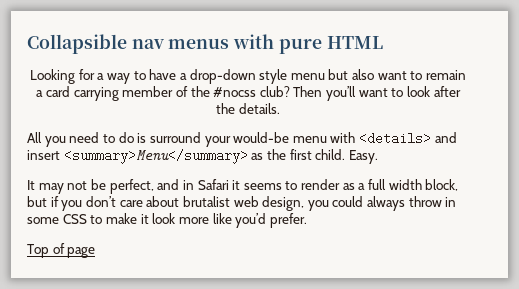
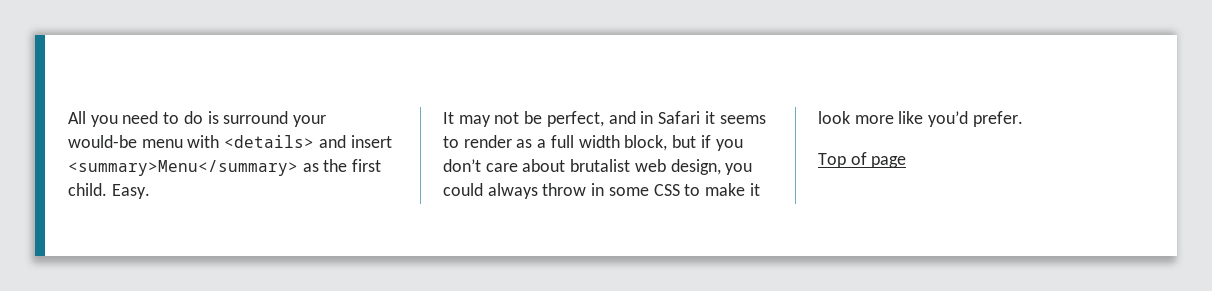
[27,34,383,54] [29,69,467,84] [36,86,461,101] [216,103,280,114] Collapsible nav menus with pure HTML // Looking for a way to have a drop-down style menu but also want to remain a card carrying member of the #nocss club? Then you’ll want to look after the details. // -> (68, 117) none

